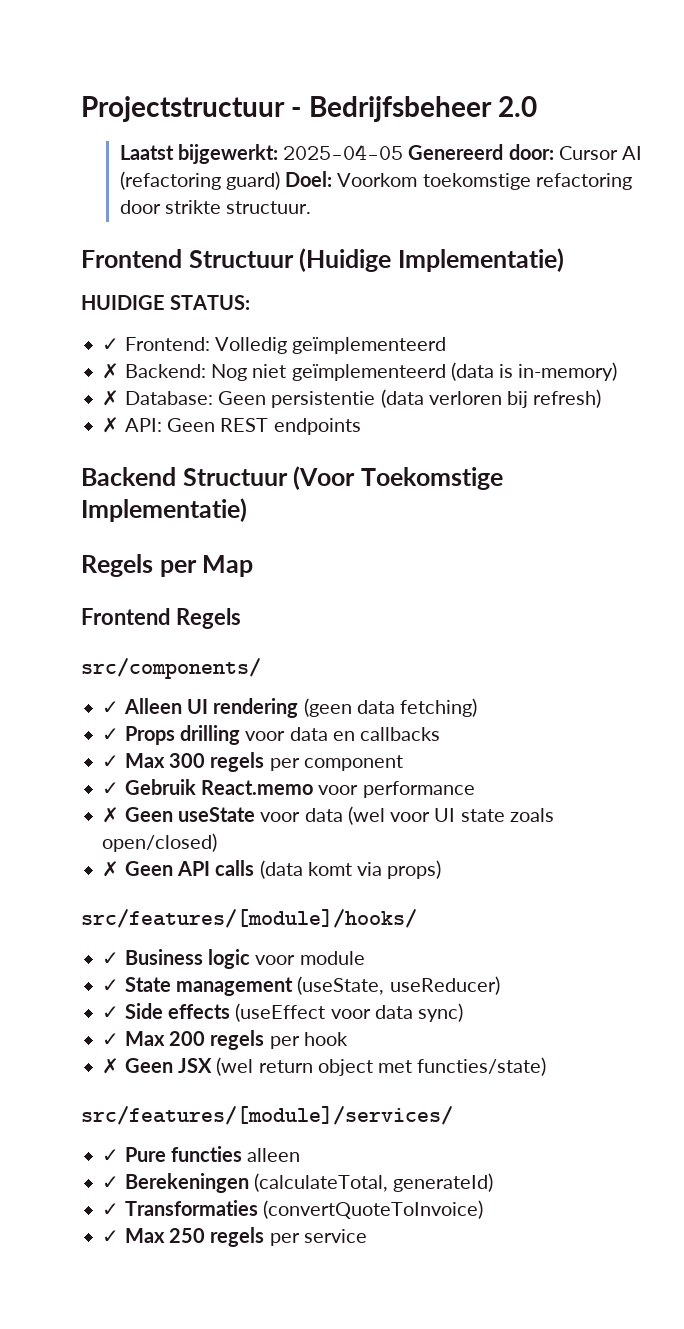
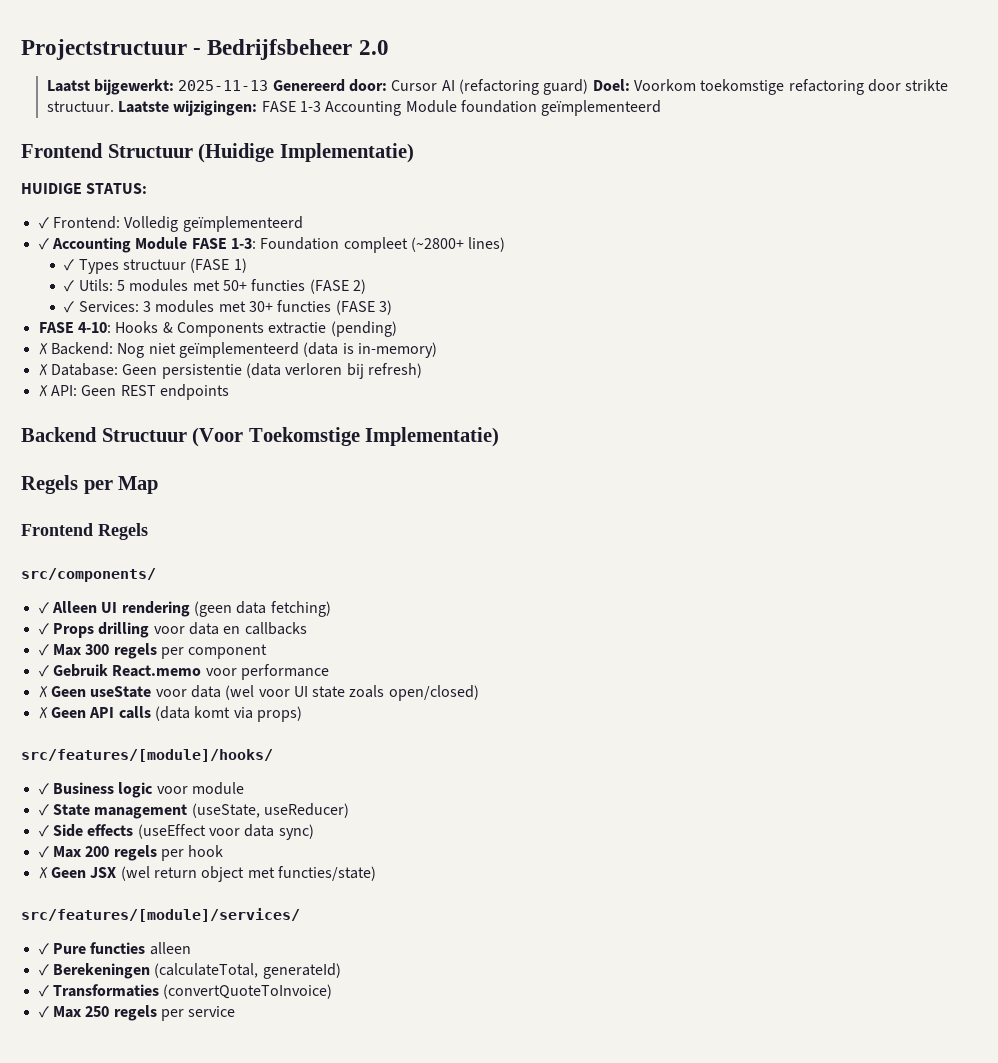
[283,144,404,160] 2025-04-05 -> [178,80,269,91] 2025-11-13
(312, 207) none -> [118,100,662,116] Laatste wijzigingen: FASE 1-3 Accounting Module foundation geïmplementeerd
(447, 345) none -> [38,237,506,253] [64,258,247,274] [64,279,366,294] [64,300,392,315] [38,321,397,337] // ✓ Accounting Module FASE 1-3: Foundation compleet (~2800+ lines) // ✓ Types structuur (FASE 1) // ✓ Utils: 5 modules met 50+ functies (FASE 2) // ✓ Services: 3 modules met 30+ functies (FASE 3) // FASE 4-10: Hooks & Components extractie (pending)

